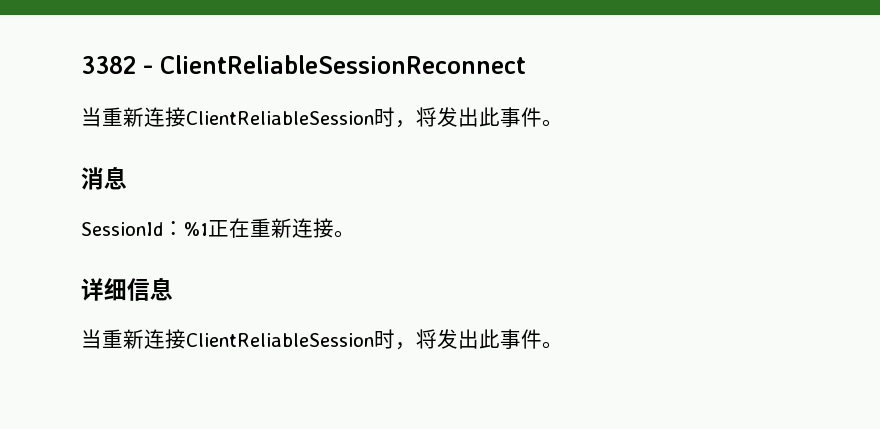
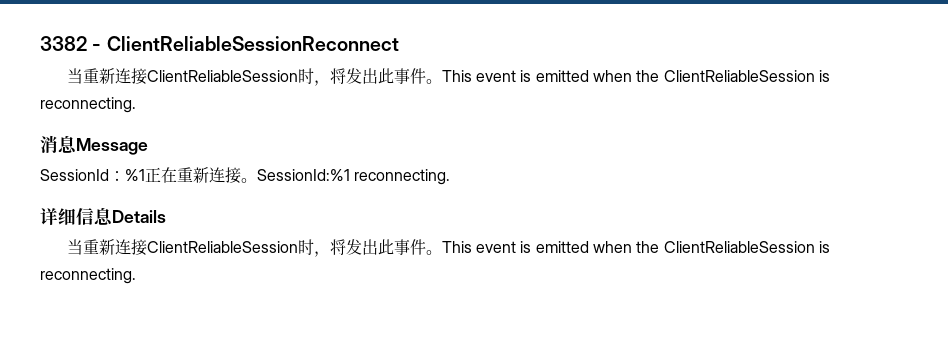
(563, 123) none -> [441,70,831,82] [40,97,136,113] This event is emitted when the ClientReliableSession is reconnecting.
(127, 178) none -> [76,138,148,155] Message
(355, 234) none -> [257,169,451,185] SessionId:%1 reconnecting.
[81,329,563,350] // 当重新连接ClientReliableSession时，将发出此事件。 -> [112,210,166,223] [66,239,831,257] [40,268,136,284] Details // 当重新连接ClientReliableSession时，将发出此事件。This event is emitted when the ClientReliableSession is reconnecting.

